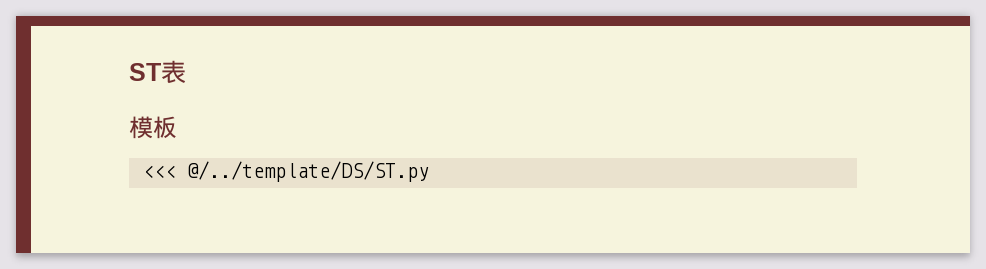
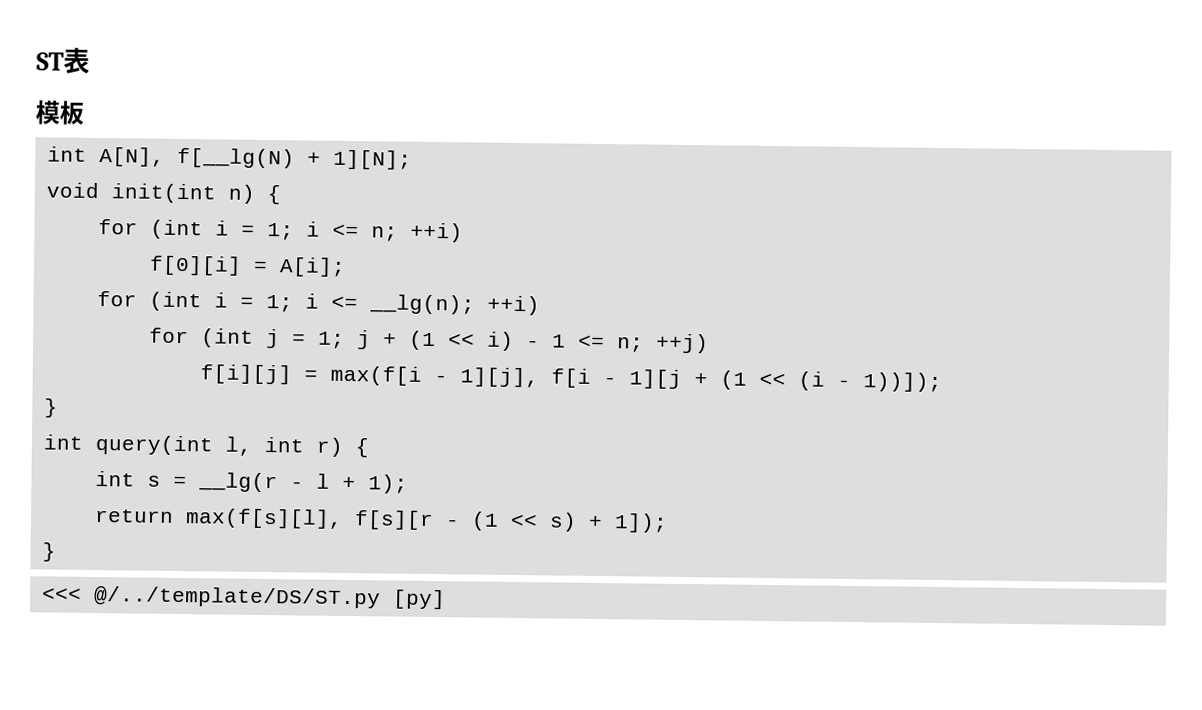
(177, 127) none -> [47,146,412,170] [46,182,281,205] [98,219,463,243] [149,255,346,277] [97,291,540,316] [149,327,709,354] [200,364,942,393] [44,398,58,418] [43,434,369,458] [95,471,408,494] [94,508,668,533] [42,542,56,562] // int A[N], f[__lg(N) + 1][N]; // void init(int n) { // for (int i = 1; i <= n; ++i) // f[0][i] = A[i]; // for (int i = 1; i <= __lg(n); ++i) // for (int j = 1; j + (1 << i) - 1 <= n; ++j) // f[i][j] = max(f[i - 1][j], f[i - 1][j + (1 << (i - 1))]); // } // int query(int l, int r) { // int s = __lg(r - l + 1); // return max(f[s][l], f[s][r - (1 << s) + 1]); // }
(429, 171) none -> [392,589,446,610] [py]

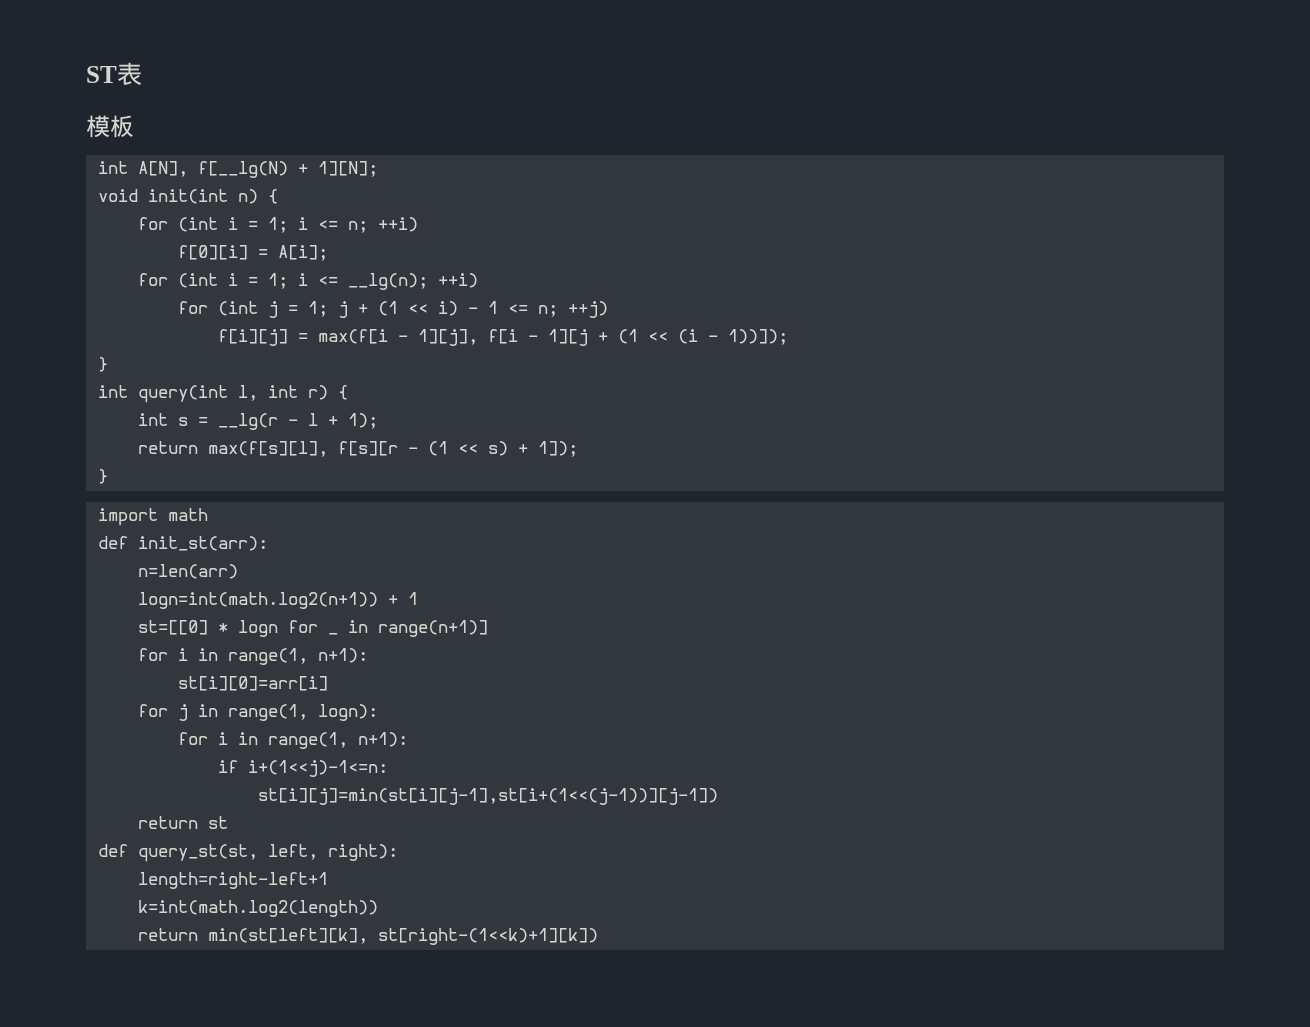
[42,586,446,610] <<< @/../template/DS/ST.py [py] -> [98,508,208,526] [98,536,268,551] [138,564,238,579] [138,592,418,609] [138,620,318,637] [328,633,338,635] [348,620,488,637] [138,648,368,665] [178,676,328,691] [138,704,378,721] [178,732,408,749] [218,760,388,777] [258,788,718,805] [138,816,228,829] [98,844,398,862] [138,872,328,889] [138,900,378,917] [138,928,598,945] import math // def init_st(arr): // n=len(arr) // logn=int(math.log2(n+1)) + 1 // st=[[0] * logn for _ in range(n+1)] // for i in range(1, n+1): // st[i][0]=arr[i] // for j in range(1, logn): // for i in range(1, n+1): // if i+(1<<j)-1<=n: // st[i][j]=min(st[i][j-1],st[i+(1<<(j-1))][j-1]) // return st // def query_st(st, left, right): // length=right-left+1 // k=int(math.log2(length)) // return min(st[left][k], st[right-(1<<k)+1][k])

